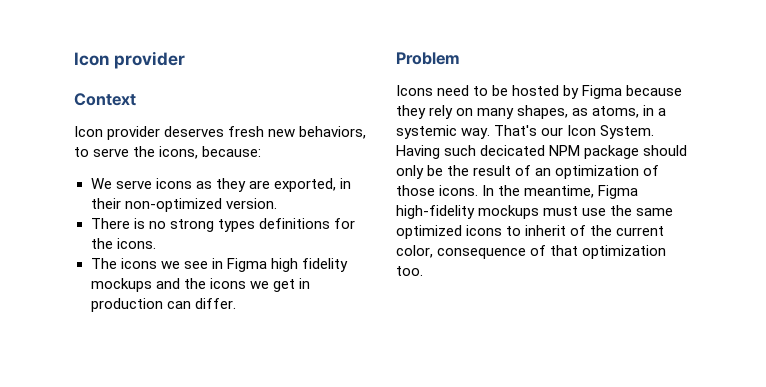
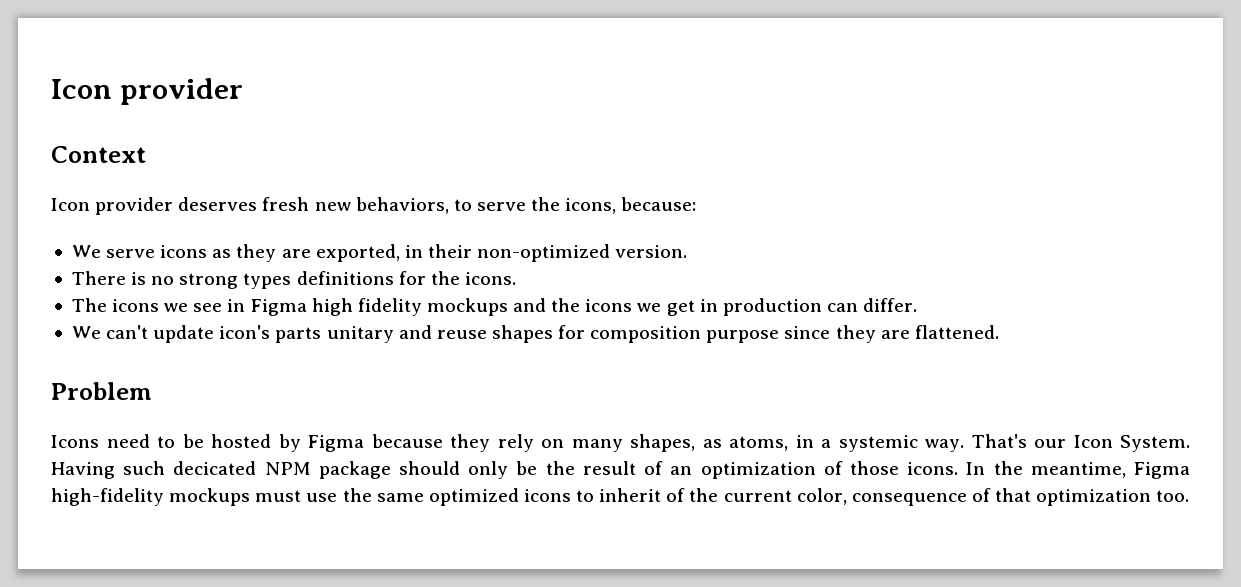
(236, 303) none -> [71,325,999,343] // We can't update icon's parts unitary and reuse shapes for composition purpose since they are flattened.

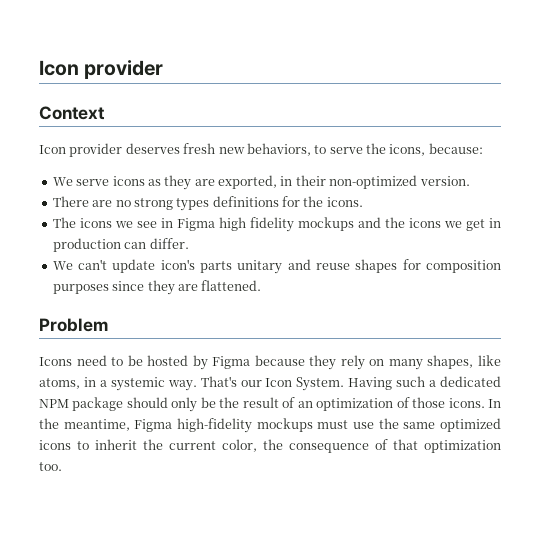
[131,272,147,285] is -> [92,200,113,207] are
[706,330,780,343] purpose -> [52,284,109,294] purposes
[702,439,722,448] as -> [478,355,502,366] like
[173,461,257,475] decicated -> [429,376,502,387] a dedicated
[666,488,686,502] of -> (137, 444) none
(847, 496) none -> [263,439,283,450] the

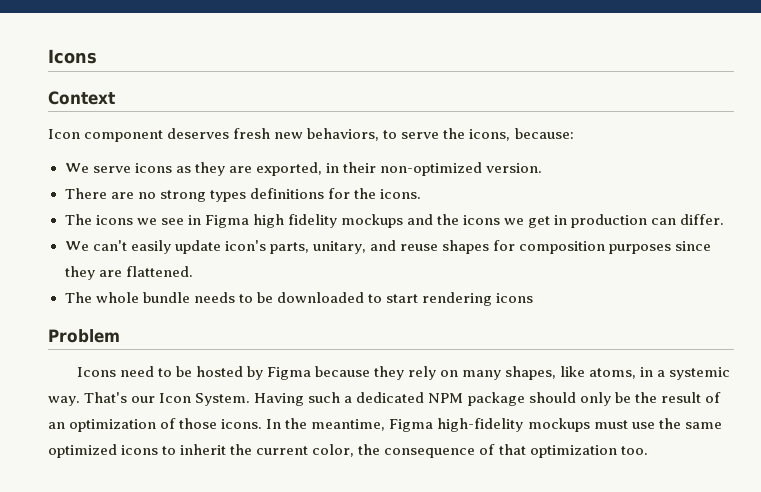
[39,60,164,79] Icon provider -> [48,49,97,64] Icons
[69,143,123,157] provider -> [84,130,164,142] component
(108, 264) none -> [130,240,171,254] easily
[200,260,283,274] parts unitary -> [269,241,366,254] parts, unitary,
(262, 285) none -> [64,292,534,306] // The whole bundle needs to be downloaded to start rendering icons

